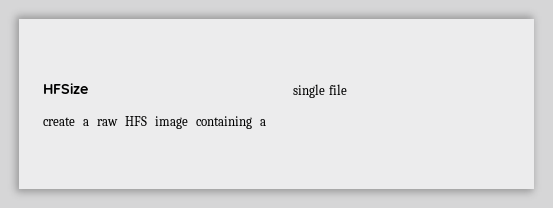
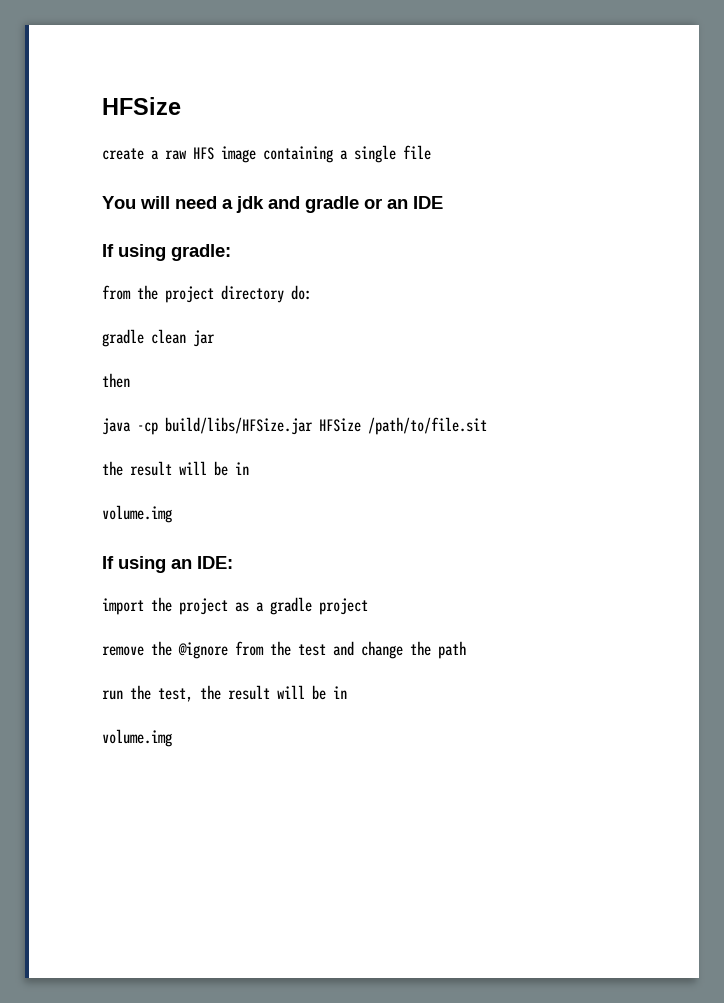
(347, 89) none -> [102,196,443,213] [102,244,231,261] [102,285,312,303] [102,329,215,347] [102,373,130,388] [102,417,487,435] [102,461,249,476] [102,505,172,523] [102,556,233,573] [102,597,368,615] [102,641,466,659] [102,685,347,702] [102,729,172,747] // You will need a jdk and gradle or an IDE // If using gradle: // from the project directory do: // gradle clean jar // then // java -cp build/libs/HFSize.jar HFSize /path/to/file.sit // the result will be in // volume.img // If using an IDE: // import the project as a gradle project // remove the @ignore from the test and change the path // run the test, the result will be in // volume.img

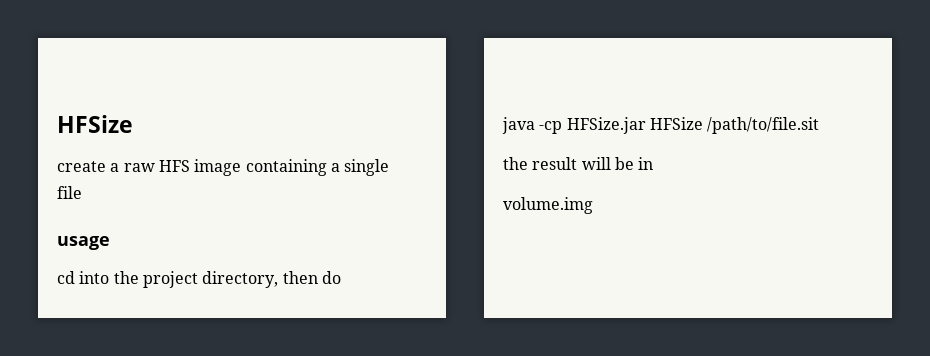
[102,196,443,213] [102,244,231,261] [102,285,312,303] [102,329,215,347] You will need a jdk and gradle or an IDE // If using gradle: // from the project directory do: // gradle clean jar // -> [57,236,110,250] [57,271,279,288] usage // cd into the project directory,
(130, 380) none -> [321,271,341,284] do
[165,417,313,435] build/libs/HFSize.jar -> [566,117,646,134] HFSize.jar
[102,556,233,573] [102,597,368,615] [102,641,466,659] [102,685,347,702] [102,729,172,747] // If using an IDE: // import the project as a gradle project // remove the @ignore from the test and change the path // run the test, the result will be in // volume.img -> (593, 205) none

